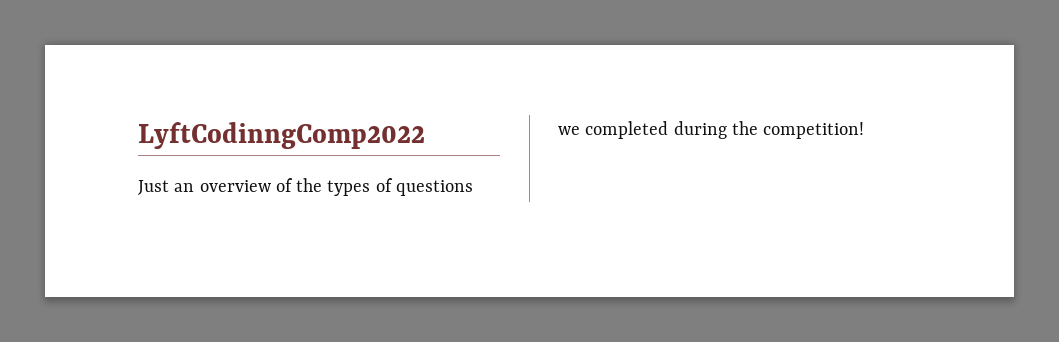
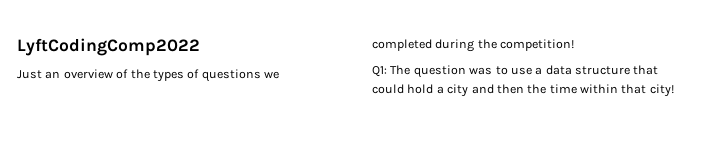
[138,122,425,149] LyftCodinngComp2022 -> [17,38,200,56] LyftCodingComp2022
(865, 130) none -> [372,65,659,78] [372,84,674,97] // Q1: The question was to use a data structure that could hold a city and then the time within that city!

